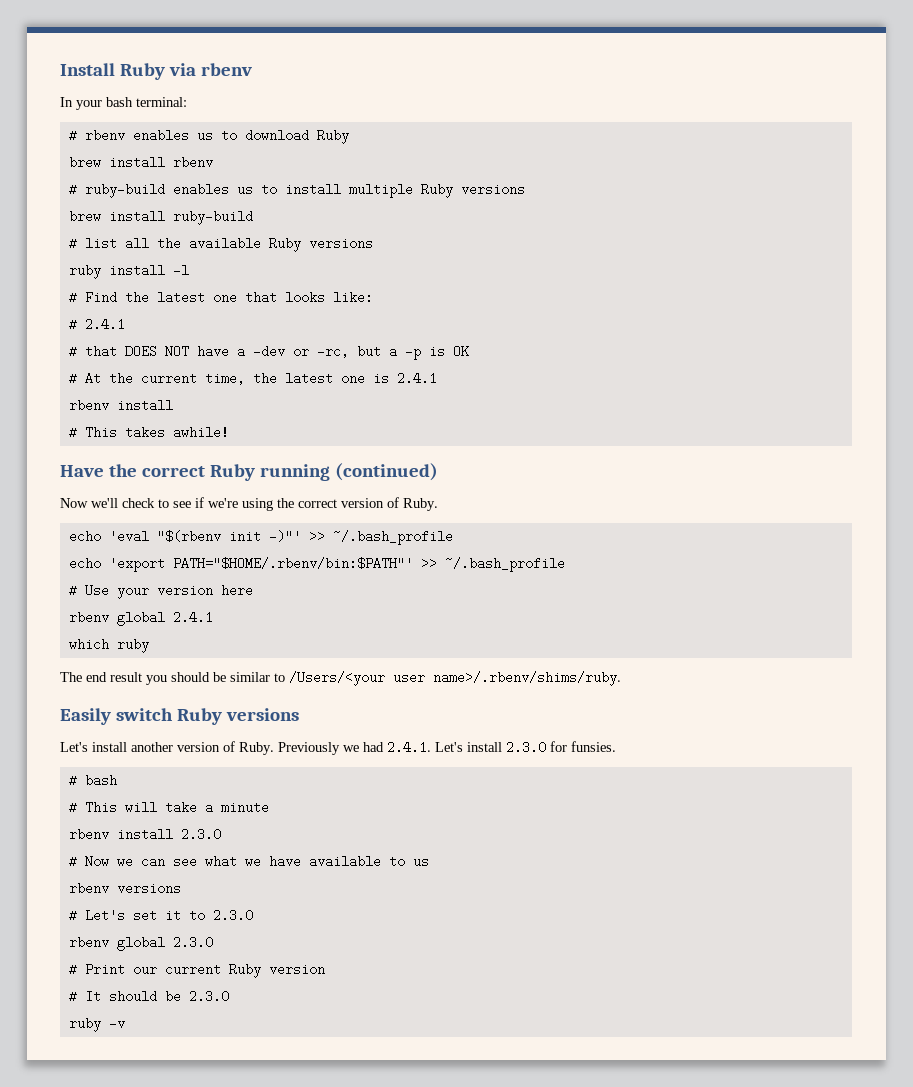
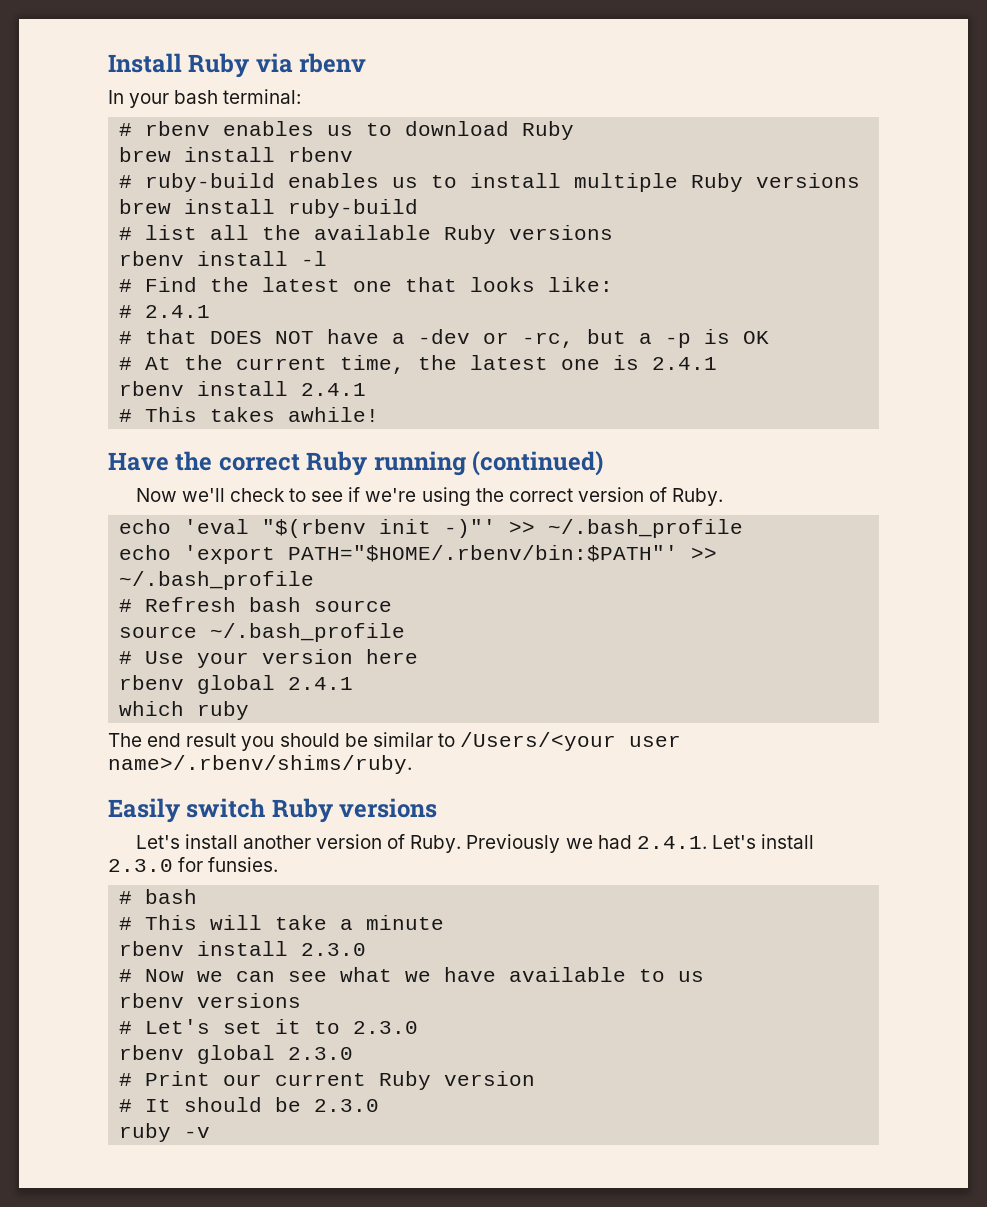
[68,264,101,279] ruby -> [119,251,185,266] rbenv
(173, 405) none -> [301,383,367,396] 2.4.1
(565, 564) none -> [119,597,393,612] [119,623,406,642] // # Refresh bash source // source ~/.bash_profile

